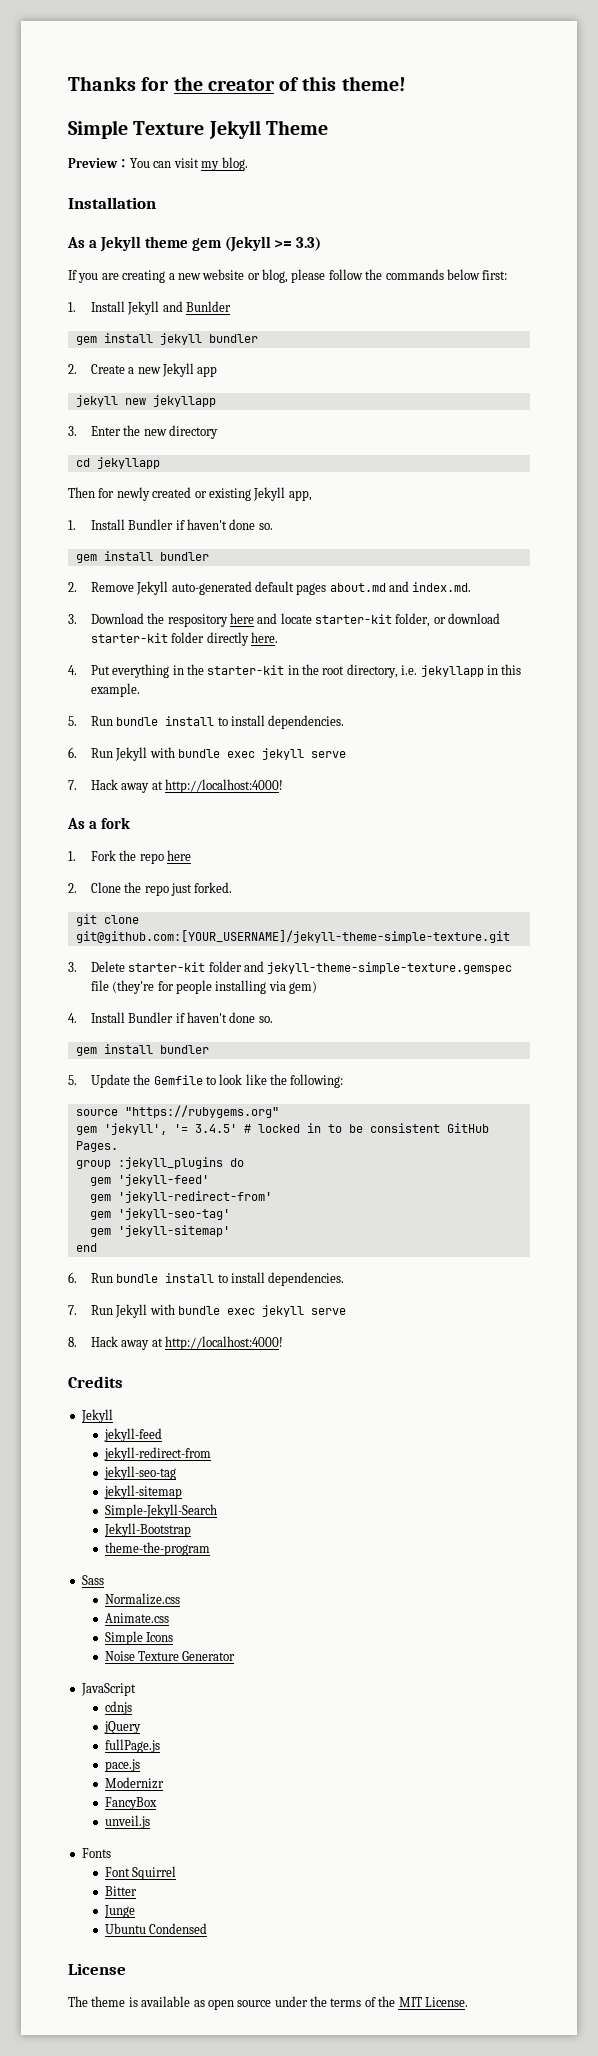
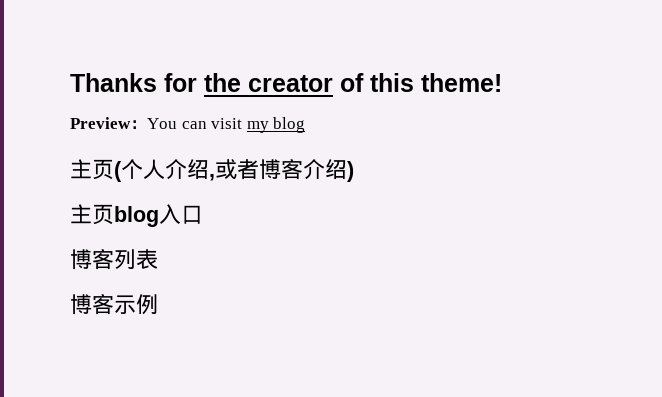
[68,120,328,139] // Simple Texture Jekyll Theme -> (502, 82) none
[221,157,248,171] [68,197,156,209] [67,236,322,252] [68,269,508,283] [68,301,231,315] [75,333,258,345] [68,363,218,377] [75,395,216,407] [68,425,218,439] [75,457,160,469] [68,487,312,501] [68,519,273,530] [75,551,209,563] [68,581,472,595] [68,613,501,627] [90,632,278,646] [68,664,522,678] [90,683,140,697] [68,715,345,729] [68,747,346,761] [68,779,283,793] [67,817,130,829] [68,850,191,864] [68,882,233,896] [75,914,139,926] [75,930,510,943] [68,961,513,974] [90,980,318,994] [68,1012,273,1023] [75,1044,209,1056] [68,1074,344,1088] [75,1105,279,1118] [75,1123,489,1135] [75,1141,118,1152] [75,1157,244,1169] [89,1174,209,1186] [89,1191,272,1203] [89,1208,230,1220] [89,1225,230,1237] [75,1243,97,1252] [68,1272,345,1286] [68,1304,346,1318] [68,1336,283,1350] [68,1376,123,1388] [80,1409,113,1423] [103,1428,162,1442] [103,1447,211,1461] [103,1466,176,1480] [103,1485,182,1499] [104,1504,217,1518] [103,1523,191,1537] [104,1542,210,1556] [81,1575,104,1585] [104,1593,180,1605] [104,1613,169,1623] [104,1631,173,1645] [104,1651,236,1661] [80,1683,136,1696] [104,1701,132,1715] [103,1721,141,1734] [104,1739,160,1753] [104,1759,140,1772] [104,1777,164,1789] [104,1797,157,1810] [104,1815,150,1829] [81,1848,111,1858] [104,1866,176,1880] [104,1886,137,1896] [103,1905,135,1918] [104,1923,207,1934] [68,1963,126,1975] [68,1996,468,2010] blog. // Installation // As a Jekyll theme gem (Jekyll >= 3.3) // If you are creating a new website or blog, please follow the commands below first: // 1. Install Jekyll and Bunlder // gem install jekyll bundler // 2. Create a new Jekyll app // jekyll new jekyllapp // 3. Enter the new directory // cd jekyllapp // Then for newly created or existing Jekyll app, // 1. Install Bundler if haven't done so. // gem install bundler // 2. Remove Jekyll auto-generated default pages about.md and index.md. // 3. Download the respository here and locate starter-kit folder, or download starter-kit folder directly here. // 4. Put everything in the starter-kit in the root directory, i.e. jekyllapp in this example. // 5. Run bundle install to install dependencies. // 6. Run Jekyll with bundle exec jekyll serve // 7. Hack away at http://localhost:4000! // As a fork // 1. Fork the repo here // 2. Clone the repo just forked. // git clone git@github.com:[YOUR_USERNAME]/jekyll-theme-simple-texture.git // 3. Delete starter-kit folder and jekyll-theme-simple-texture.gemspec file (they're for people installing via gem) // 4. Install Bundler if haven't done so. // gem install bundler // 5. Update the Gemfile to look like the following: // source "https://rubygems.org" // gem 'jekyll', '= 3.4.5' # locked in to be consistent GitHub Pages. // group :jekyll_plugins do // gem 'jekyll-feed' // gem 'jekyll-redirect-from' // gem 'jekyll-seo-tag' // gem 'jekyll-sitemap' // end // 6. Run bundle install to install dependencies. // 7. Run Jekyll with bundle exec jekyll serve // 8. Hack away at http://localhost:4000! // Credits // Jekyll // jekyll-feed // jekyll-redirect-from // jekyll-seo-tag // jekyll-sitemap // Simple-Jekyll-Search // Jekyll-Bootstrap // theme-the-program // Sass // Normalize.css // Animate.css // Simple Icons // Noise Texture Generator // JavaScript // cdnjs // jQuery // fullPage.js // pace.js // Modernizr // FancyBox // unveil.js // Fonts // Font Squirrel // Bitter // Junge // Ubuntu Condensed // License // The theme is available as open source under the terms of the MIT License. -> [273,117,306,133] [70,159,354,182] [70,204,203,227] [70,249,158,270] [70,294,158,315] blog // 主页(个人介绍,或者博客介绍) // 主页blog入口 // 博客列表 // 博客示例

